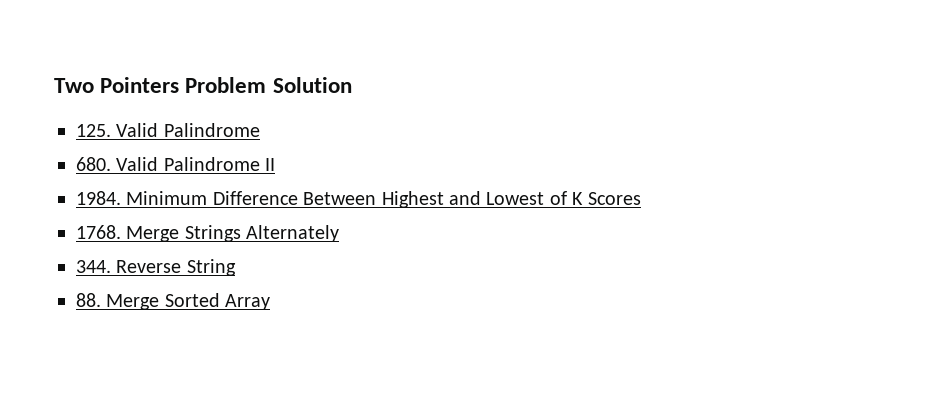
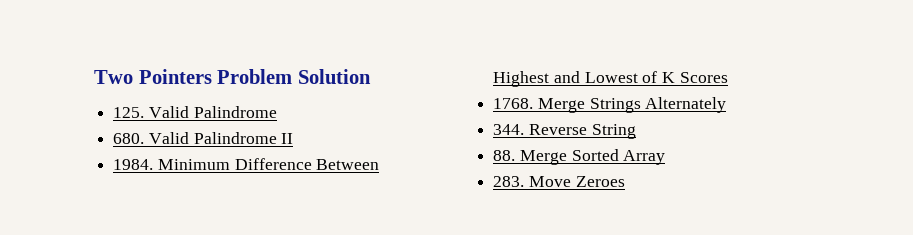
(271, 302) none -> [493,176,625,187] // 283. Move Zeroes

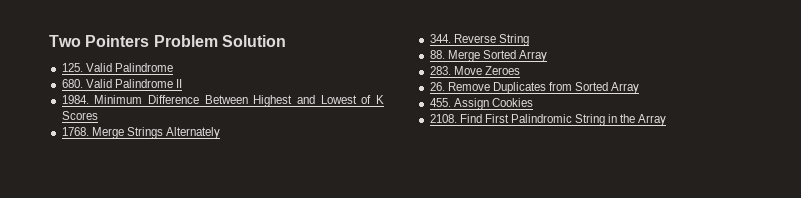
(625, 181) none -> [429,82,640,94] [429,98,533,110] [429,114,667,126] // 26. Remove Duplicates from Sorted Array // 455. Assign Cookies // 2108. Find First Palindromic String in the Array

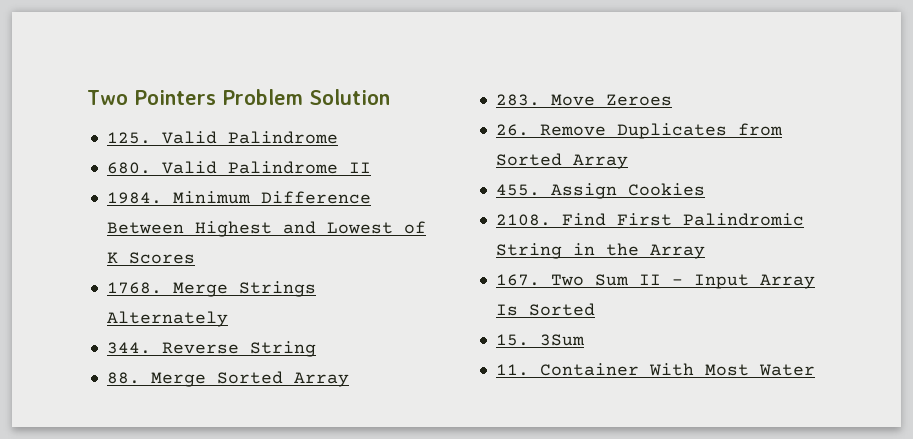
(667, 120) none -> [495,274,815,289] [495,303,595,316] [495,334,585,346] [495,363,815,376] // 167. Two Sum II - Input Array Is Sorted // 15. 3Sum // 11. Container With Most Water

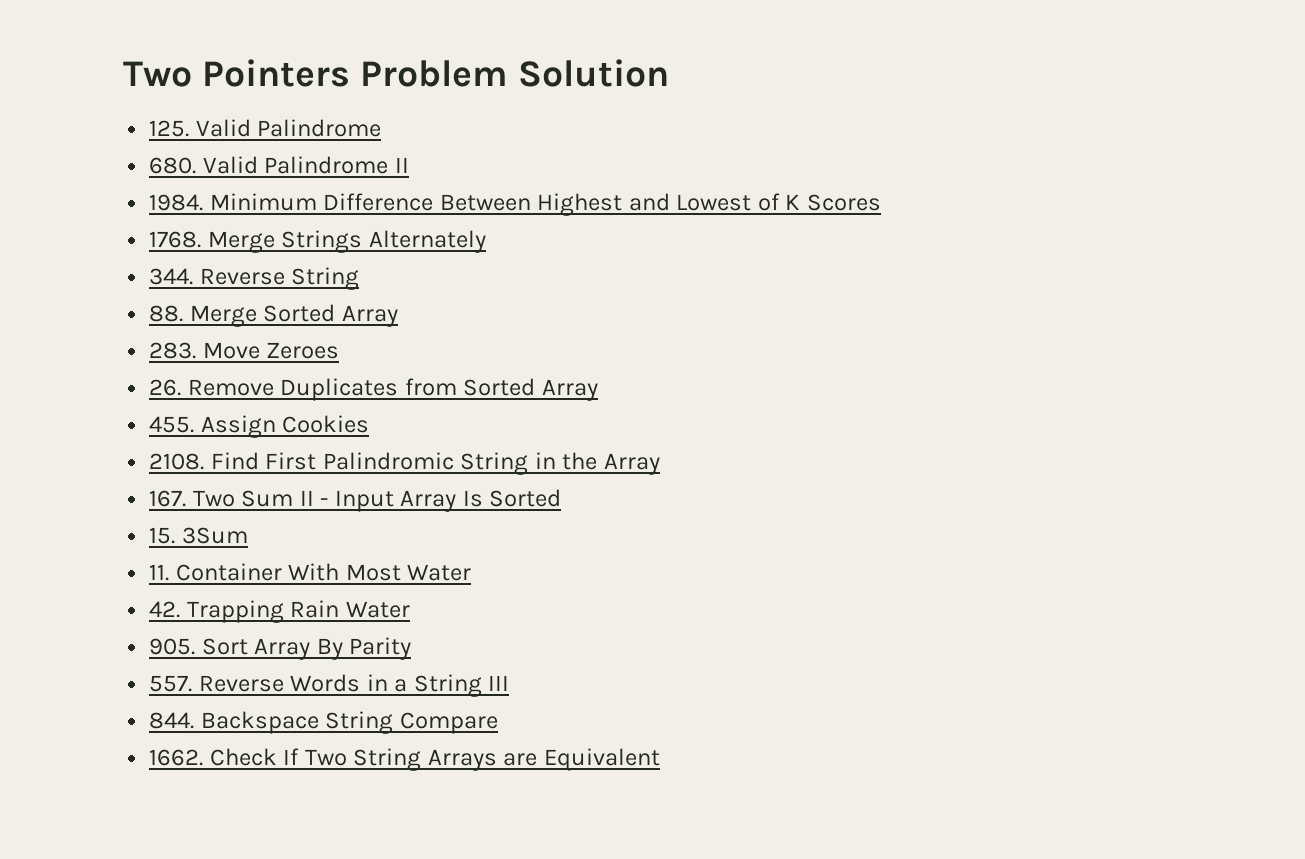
(815, 370) none -> [149,600,410,623] [149,637,412,660] [149,674,510,697] [149,711,498,734] [149,748,660,771] // 42. Trapping Rain Water // 905. Sort Array By Parity // 557. Reverse Words in a String III // 844. Backspace String Compare // 1662. Check If Two String Arrays are Equivalent

